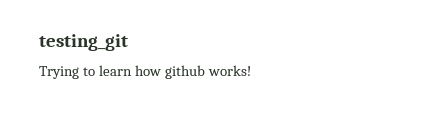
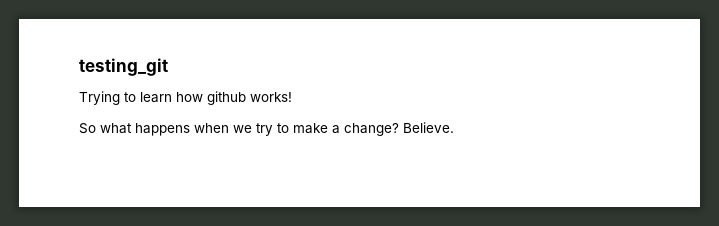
(251, 70) none -> [79,122,454,136] // So what happens when we try to make a change? Believe.

